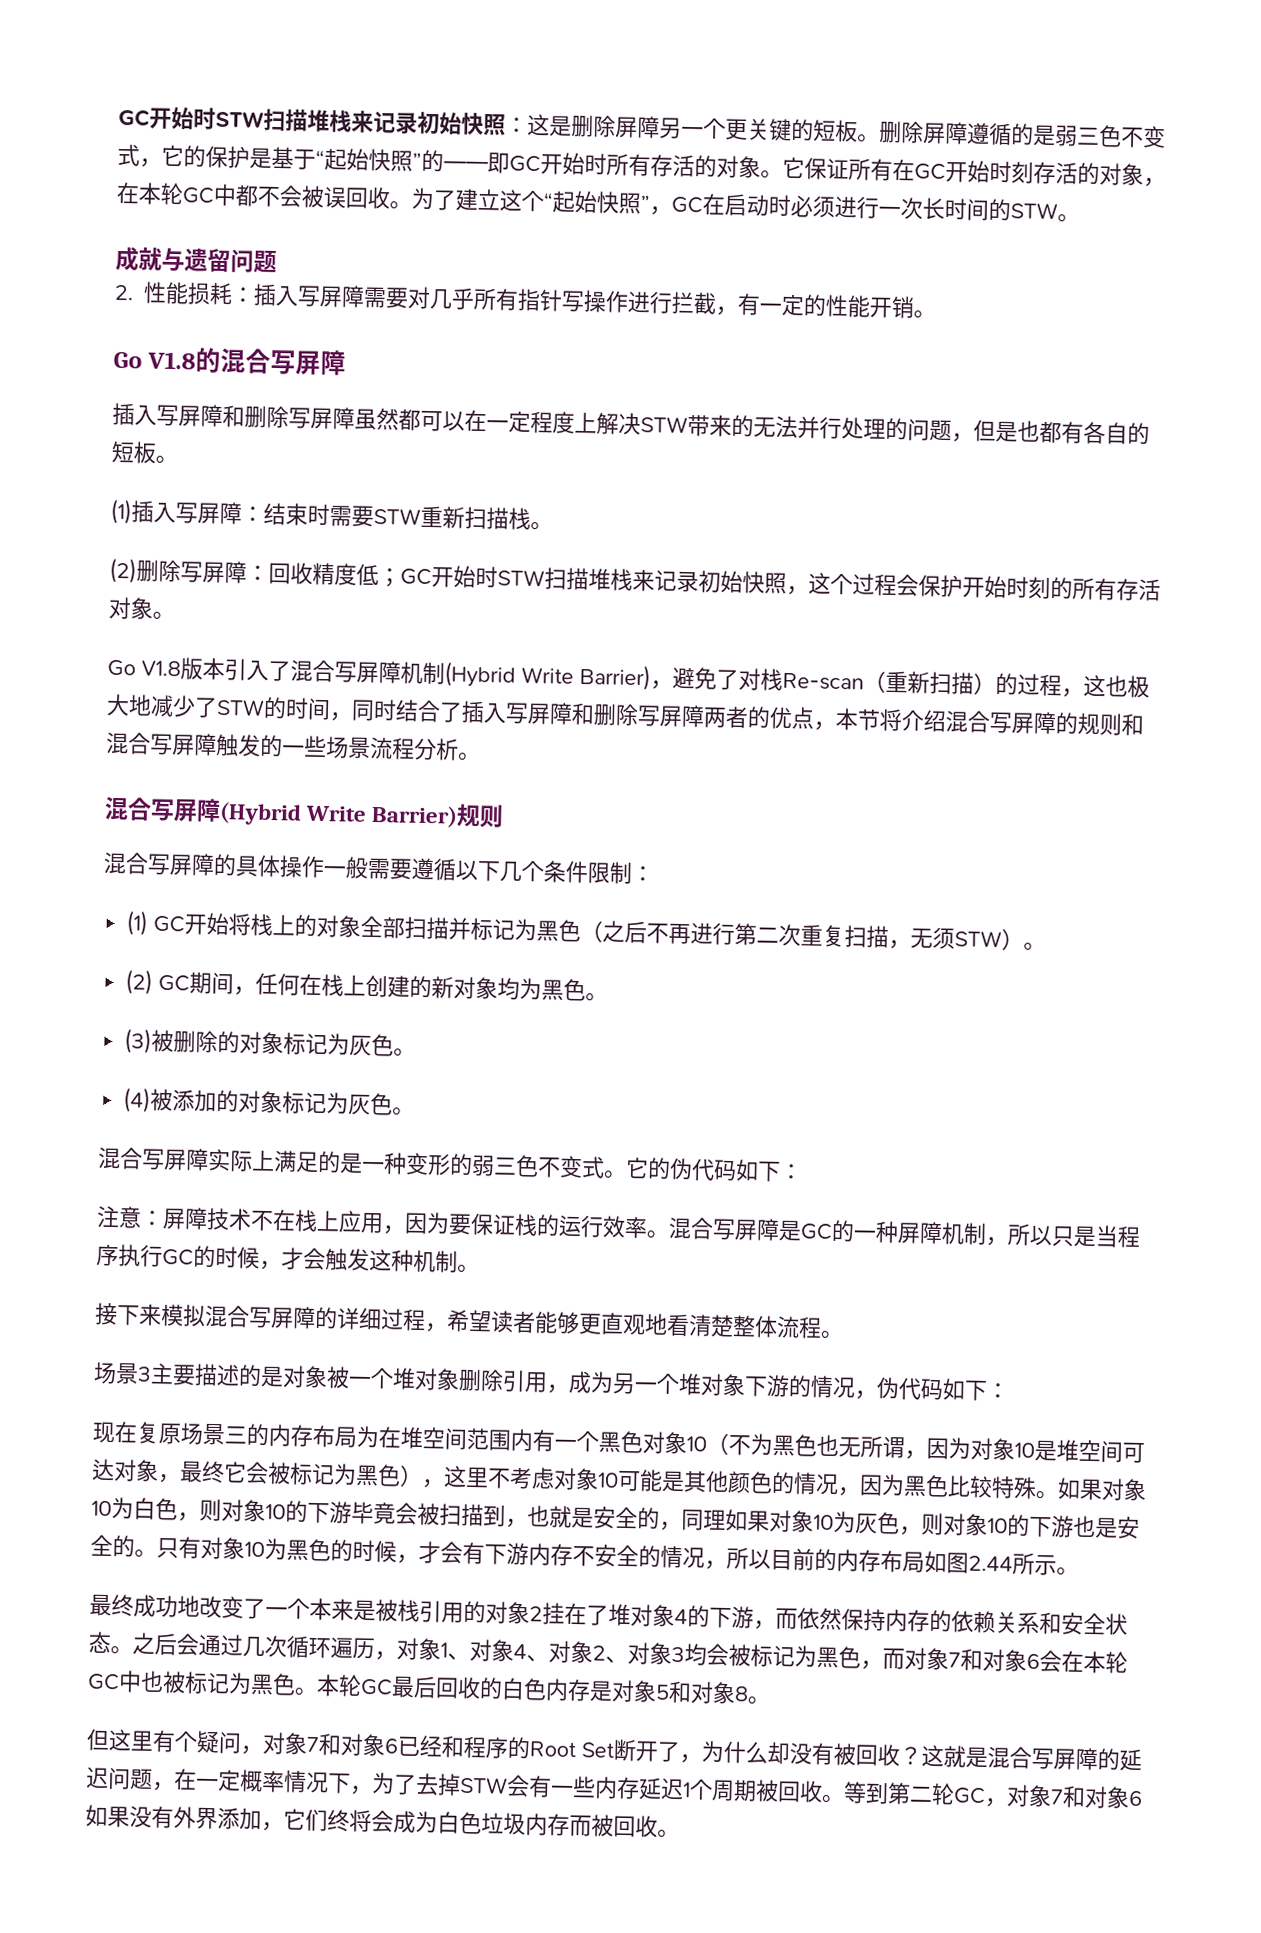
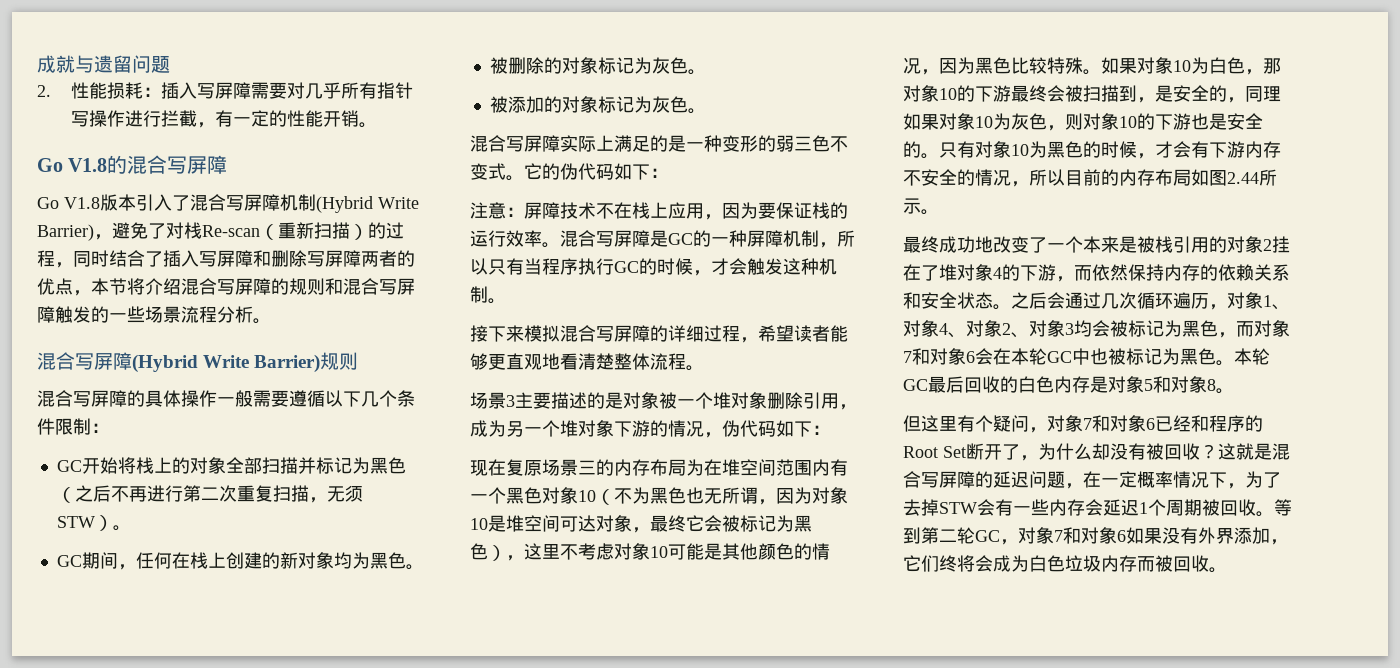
[118,106,1166,149] [117,143,1166,188] [116,181,1080,223] GC开始时STW扫描堆栈来记录初始快照：这是删除屏障另一个更关键的短板。删除屏障遵循的是弱三色不变式，它的保护是基于“起始快照”的——即GC开始时所有存活的对象。它保证所有在GC开始时刻存活的对象，在本轮GC中都不会被误回收。为了建立这个“起始快照”，GC在启动时必须进行一次长时间的STW。 // -> (37, 64) none
[112,402,1150,445] [111,440,178,465] [110,498,553,531] [109,557,1161,602] [108,596,175,621] // 插入写屏障和删除写屏障虽然都可以在一定程度上解决STW带来的无法并行处理的问题，但是也都有各自的短板。 // (1)插入写屏障：结束时需要STW重新扫描栈。 // (2)删除写屏障：回收精度低；GC开始时STW扫描堆栈来记录初始快照，这个过程会保护开始时刻的所有存活对象。 -> (228, 164) none
[1083,674,1150,698] [106,693,352,722] 这也极大地减少了STW的时间， -> (73, 265) none
[126,910,149,936] (1) -> (109, 428) none
[125,969,154,995] (2) -> (131, 528) none
[124,1028,153,1054] (3) -> (424, 567) none
[123,1087,152,1113] (4) -> (706, 72) none
[1073,1225,1097,1248] 是 -> [506,258,524,275] 有
[199,1498,396,1525] 则对象10的下游毕竟 -> [1263,58,1281,74] [903,85,1047,102] 那对象10的下游最终
[527,1505,572,1528] 也就 -> (1155, 100) none
(640, 1788) none -> [1085,499,1103,516] 会

